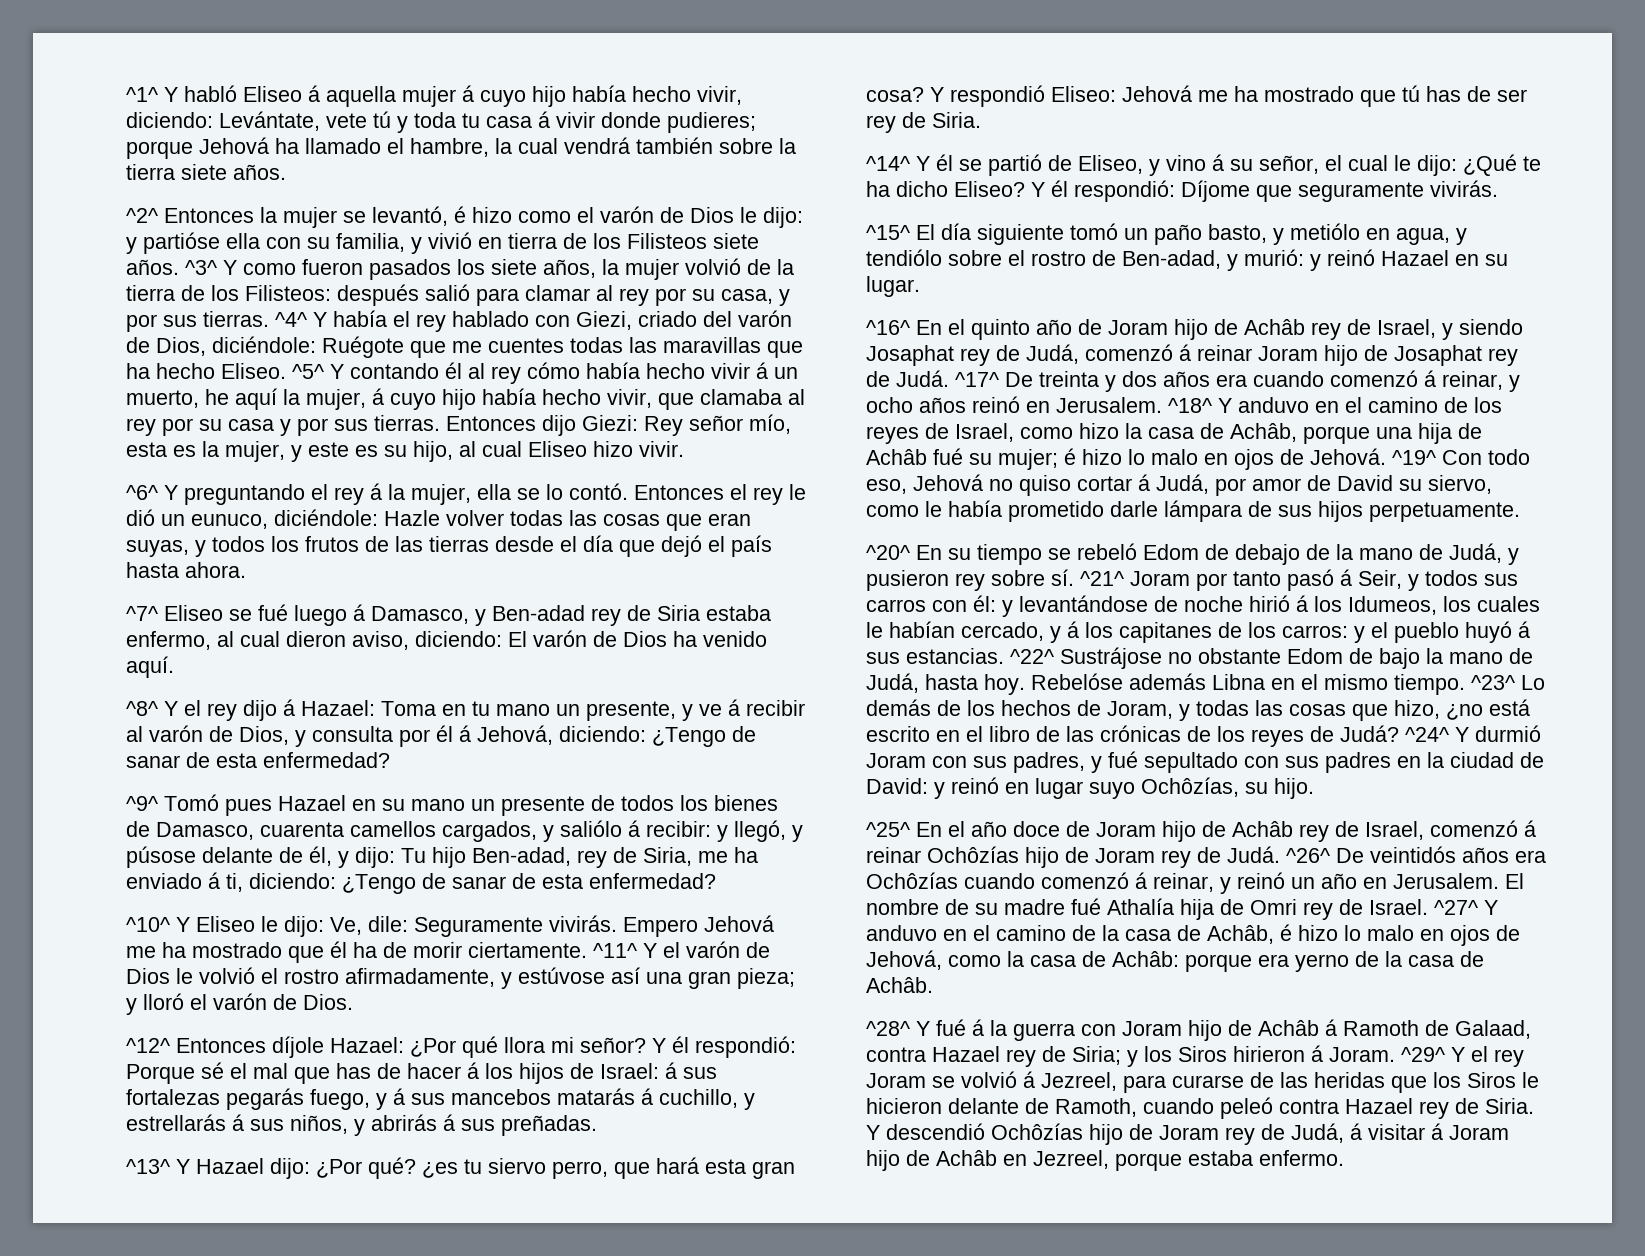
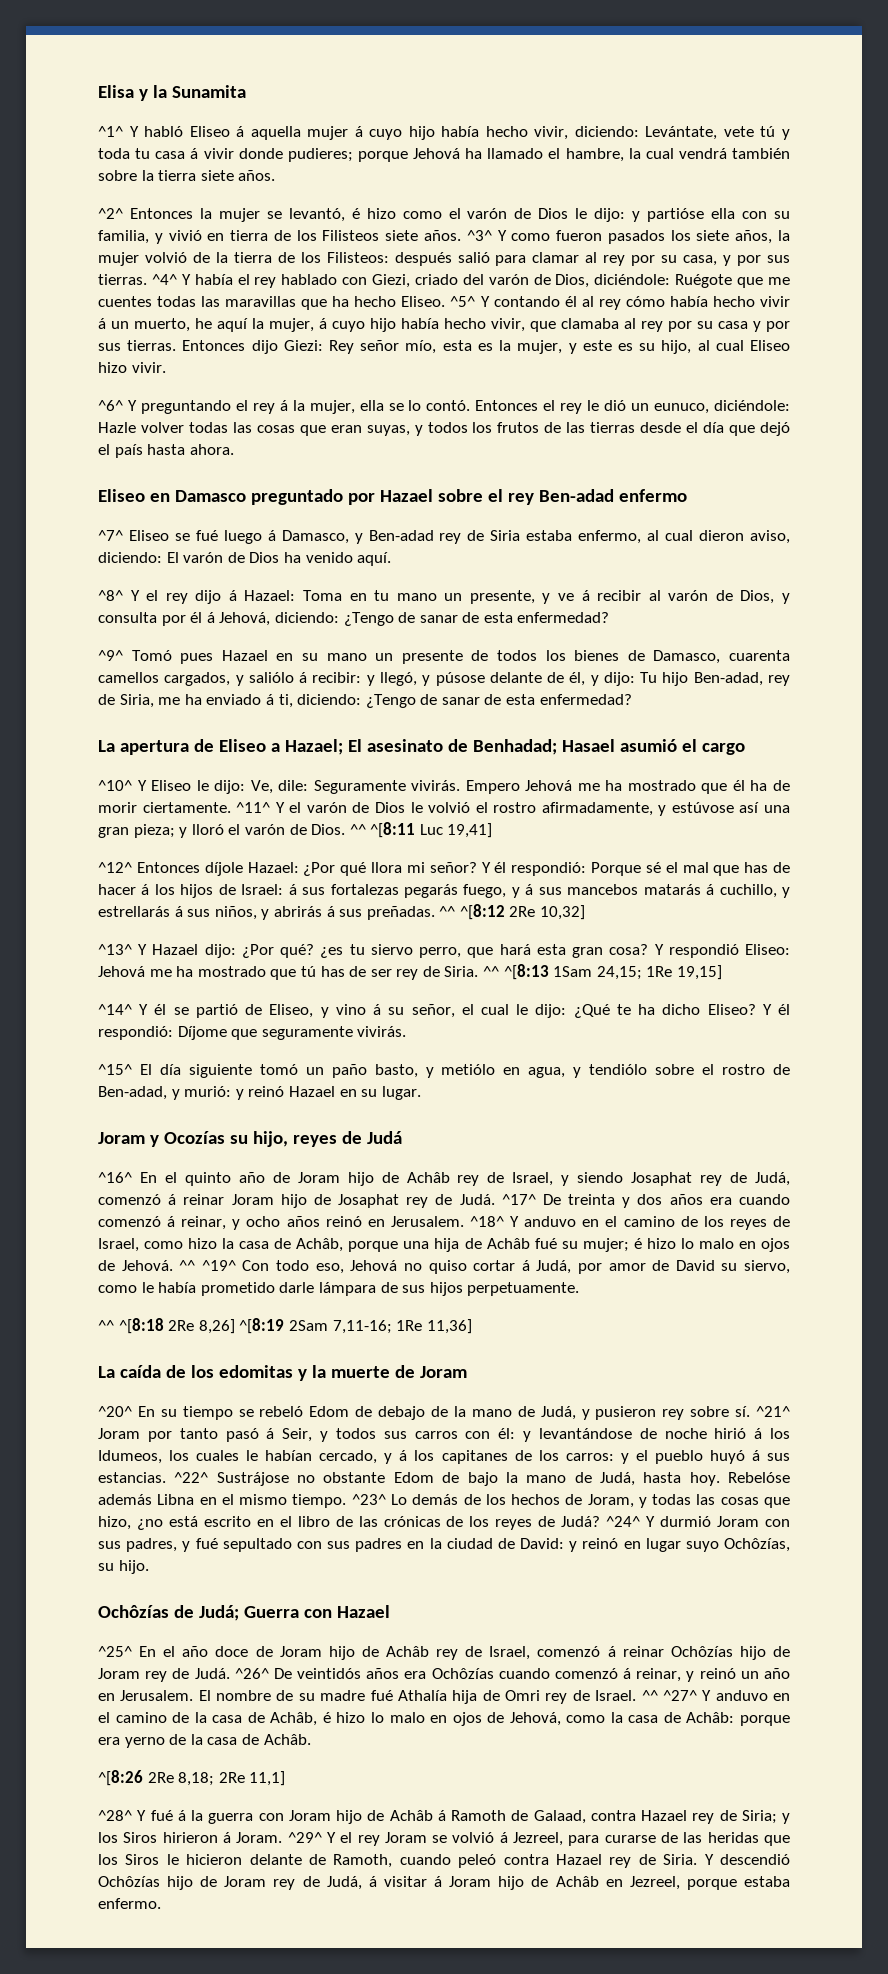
(126, 94) none -> [98,85,246,101] Elisa y la Sunamita //
(246, 570) none -> [98,489,687,505] // Eliseo en Damasco preguntado por Hazael sobre el rey Ben-adad enfermo
(716, 881) none -> [98,739,745,755] // La apertura de Eliseo a Hazael; El asesinato de Benhadad; Hasael asumió el cargo
(353, 1002) none -> [349,822,493,838] ^^ ^[8:11 Luc 19,41]
(597, 1125) none -> [439,904,586,920] ^^ ^[8:12 2Re 10,32]
(981, 120) none -> [483,964,723,980] ^^ ^[8:13 1Sam 24,15; 1Re 19,15]
(920, 286) none -> [98,1131,402,1147] // Joram y Ocozías su hijo, reyes de Judá
(1386, 456) none -> [179,1260,196,1271] ^^
(1520, 512) none -> [98,1318,472,1334] [98,1365,467,1381] // ^^ ^[8:18 2Re 8,26] ^[8:19 2Sam 7,11-16; 1Re 11,36] // La caída de los edomitas y la muerte de Joram
(1314, 788) none -> [98,1605,390,1621] // Ochôzías de Judá; Guerra con Hazael
(1428, 907) none -> [641,1690,658,1701] ^^
(933, 985) none -> [98,1770,286,1786] // ^[8:26 2Re 8,18; 2Re 11,1]

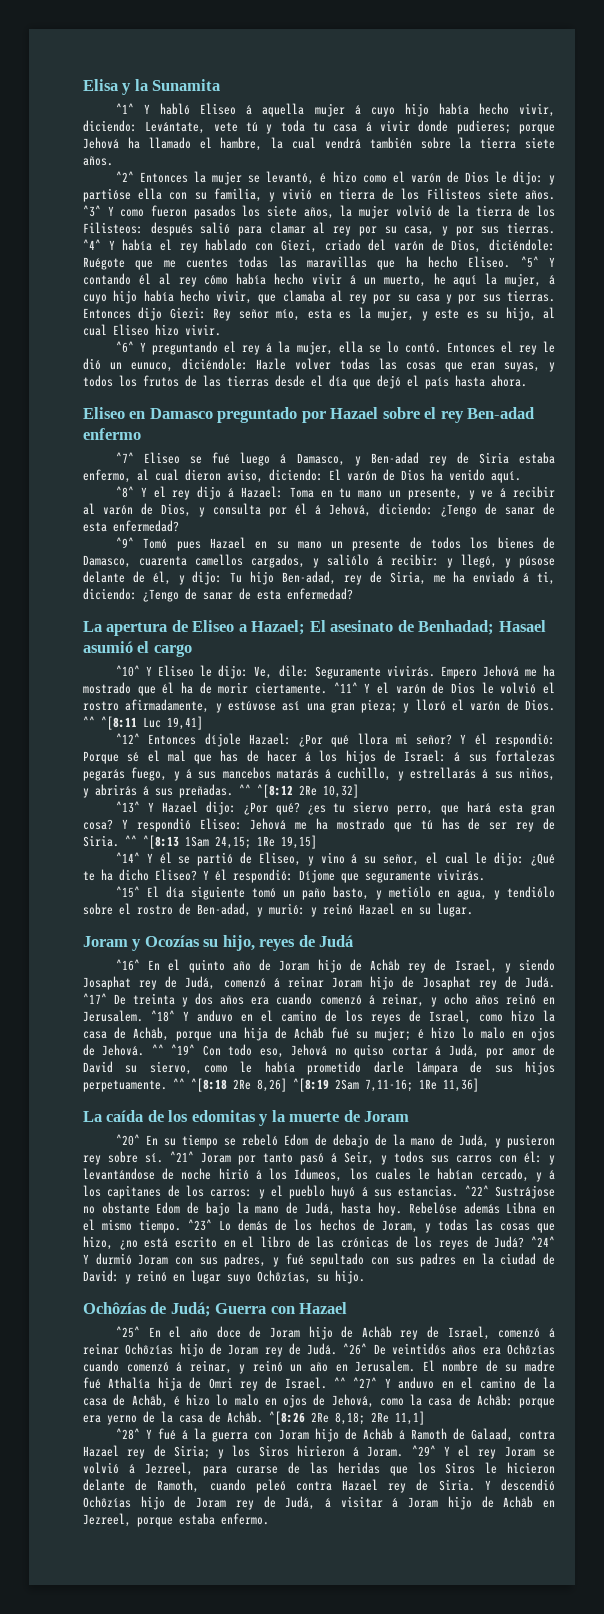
(580, 1289) // -> (167, 1086) none
(311, 1739) // -> (263, 1417) none

